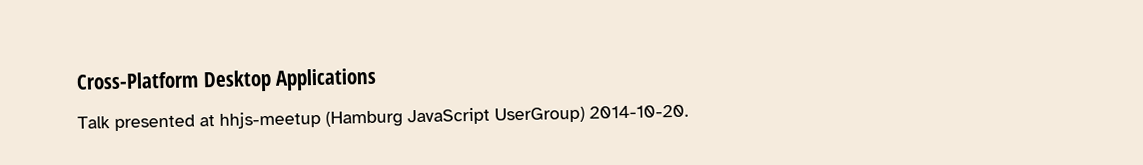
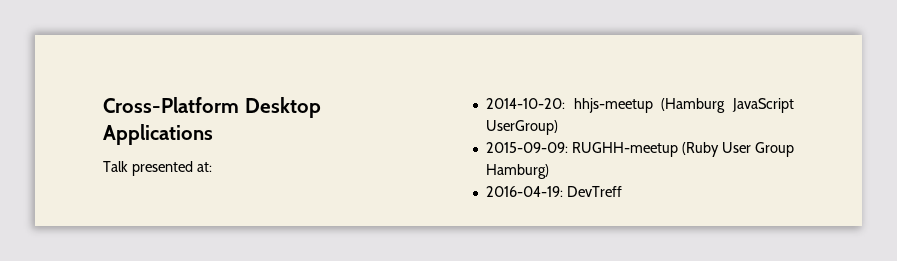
[199,115,215,127] at -> [196,162,212,172] [485,98,565,109] at: // 2014-10-20:
[589,104,689,119] 2014-10-20. -> [485,142,794,157] [485,164,549,179] [485,186,622,197] // 2015-09-09: RUGHH-meetup (Ruby User Group Hamburg) // 2016-04-19: DevTreff

